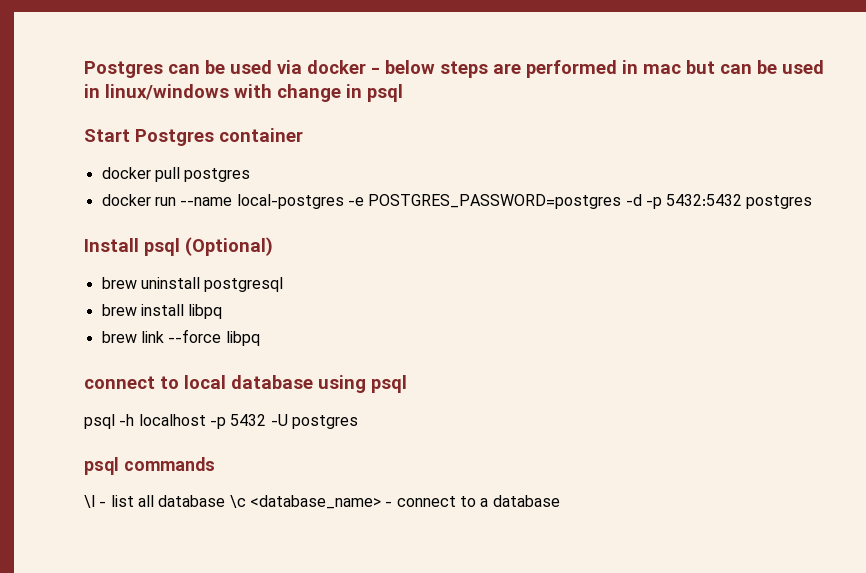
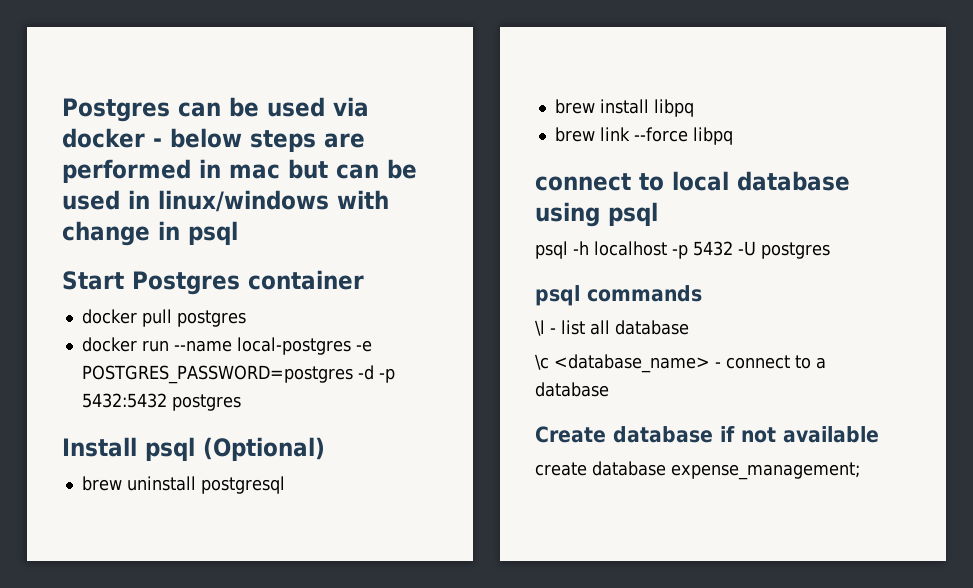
(226, 501) none -> (689, 327) //
(560, 501) none -> [535,426,879,443] [535,461,860,480] // Create database if not available // create database expense_management;

